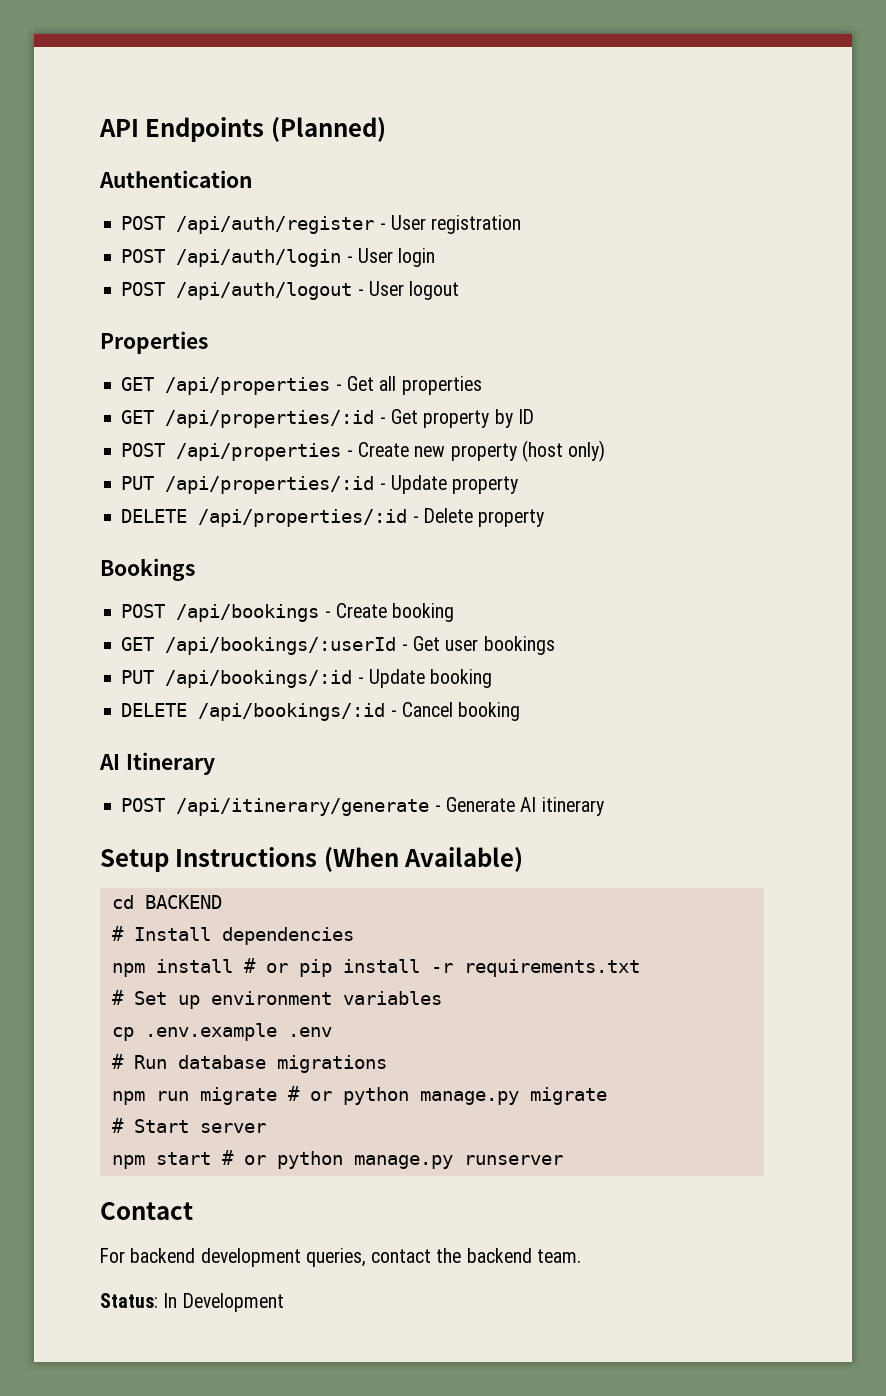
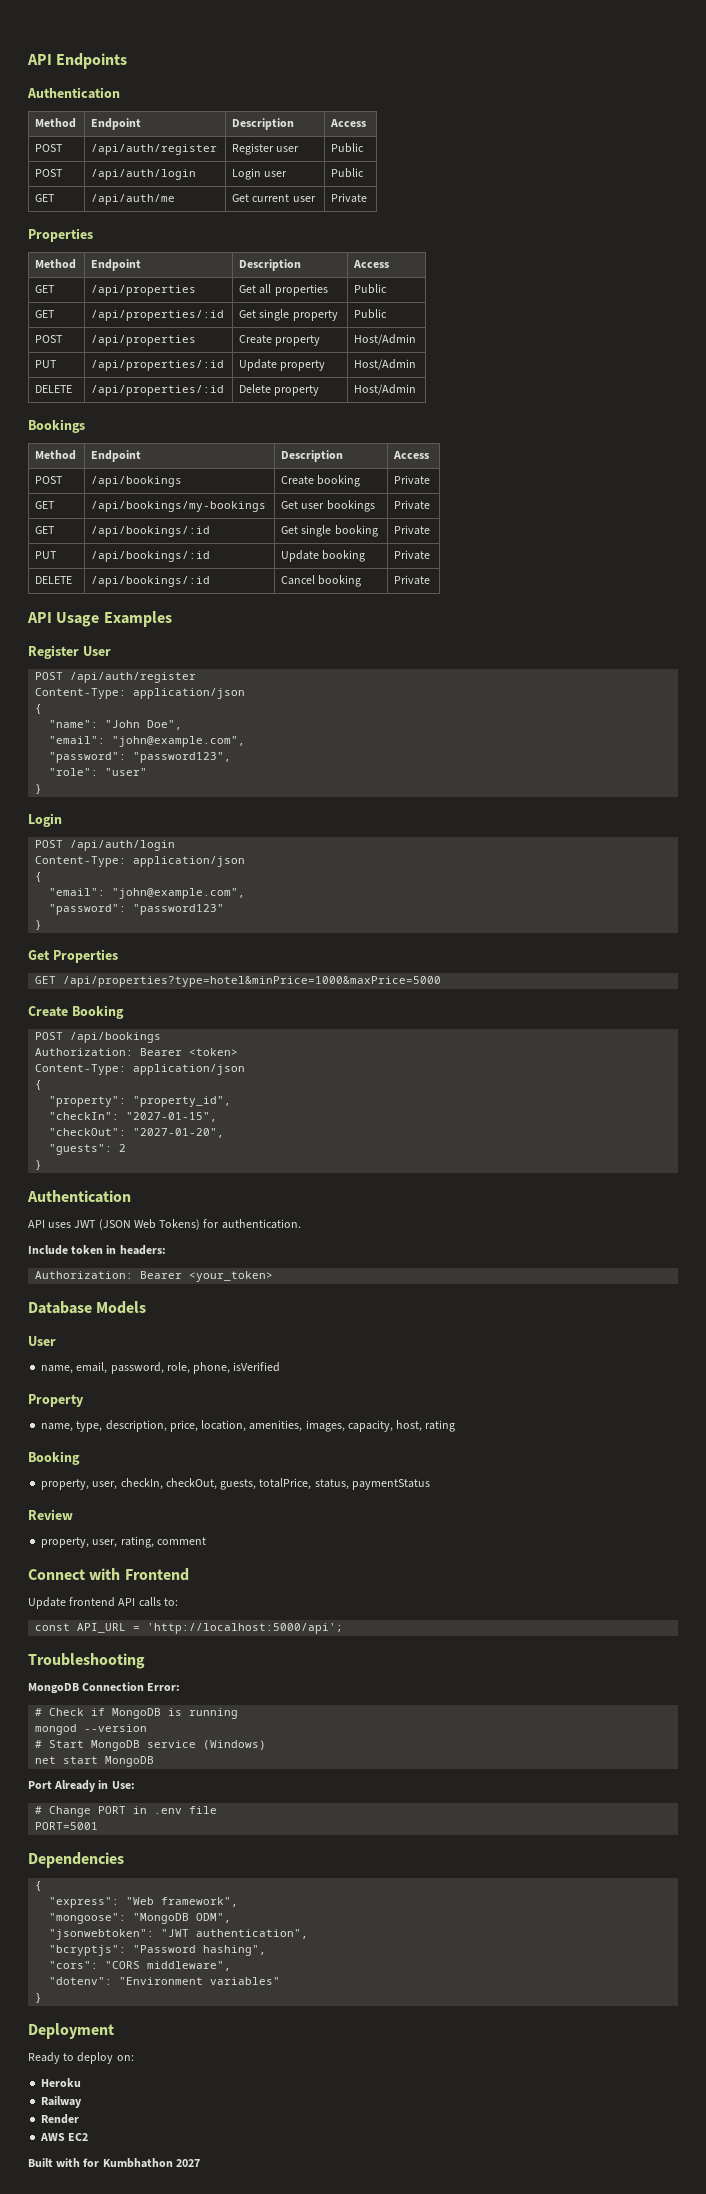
[270,117,386,142] [99,170,252,188] [121,215,522,234] [121,248,436,267] [121,281,460,300] [100,331,208,354] [121,376,482,395] [121,409,534,428] [121,440,606,462] [121,475,519,494] [121,508,545,527] [100,558,195,581] [121,603,455,622] [121,636,555,655] [121,669,493,688] [121,702,521,721] [99,752,215,775] [121,797,604,816] [100,847,524,872] [111,895,222,909] [111,926,354,945] [111,958,640,977] [111,990,442,1009] [111,1023,332,1041] [111,1054,387,1073] [111,1086,607,1105] [111,1118,266,1133] [111,1150,563,1169] [100,1202,193,1220] [100,1248,581,1267] [100,1293,284,1312] (Planned) // Authentication // POST /api/auth/register - User registration // POST /api/auth/login - User login // POST /api/auth/logout - User logout // Properties // GET /api/properties - Get all properties // GET /api/properties/:id - Get property by ID // POST /api/properties - Create new property (host only) // PUT /api/properties/:id - Update property // DELETE /api/properties/:id - Delete property // Bookings // POST /api/bookings - Create booking // GET /api/bookings/:userId - Get user bookings // PUT /api/bookings/:id - Update booking // DELETE /api/bookings/:id - Cancel booking // AI Itinerary // POST /api/itinerary/generate - Generate AI itinerary // Setup Instructions (When Available) // cd BACKEND // # Install dependencies // npm install # or pip install -r requirements.txt // # Set up environment variables // cp .env.example .env // # Run database migrations // npm run migrate # or python manage.py migrate // # Start server // npm start # or python manage.py runserver // Contact // For backend development queries, contact the backend team. // Status: In Development -> [27,87,120,99] [35,118,77,128] [91,118,142,130] [232,118,295,130] [330,119,367,127] [35,144,64,152] [91,144,218,155] [232,143,300,155] [331,143,365,153] [35,169,64,177] [91,169,197,180] [232,168,288,180] [331,168,365,178] [35,194,56,202] [91,194,176,205] [232,194,316,202] [331,193,368,203] [28,228,93,242] [35,259,77,269] [91,259,142,271] [239,259,302,271] [353,260,390,268] [35,285,56,293] [91,285,197,296] [239,284,328,296] [354,284,388,294] [35,310,56,318] [91,310,225,321] [239,309,338,321] [354,309,388,319] [35,335,64,343] [91,335,197,346] [239,335,321,346] [354,334,417,345] [35,360,58,368] [91,360,225,371] [239,359,326,371] [354,359,417,370] [35,385,73,393] [91,385,225,396] [239,384,320,396] [354,384,417,395] [28,419,85,433] [35,450,77,460] [91,450,142,462] [281,450,344,462] [393,451,430,459] [35,476,64,484] [91,476,183,487] [281,475,361,487] [394,475,431,485] [35,501,56,509] [91,501,267,512] [281,500,375,512] [394,500,431,510] [35,526,56,534] [91,526,211,537] [281,525,378,537] [394,525,431,535] [35,551,58,559] [91,551,211,562] [281,550,366,562] [394,550,431,560] [35,576,73,584] [91,576,211,587] [281,575,362,587] [394,575,431,585] [27,611,172,627] [28,645,111,659] [35,672,197,683] [35,688,246,699] [35,704,43,714] [49,720,183,730] [49,736,246,747] [49,752,232,763] [49,768,148,776] [35,784,43,794] [28,813,62,827] [35,840,176,851] [35,856,246,867] [35,872,43,882] [49,888,246,899] [49,904,225,915] [35,920,43,930] [28,949,118,963] [35,976,442,987] [28,1005,124,1019] [35,1032,162,1043] [35,1048,239,1056] [35,1064,246,1075] [35,1080,43,1090] [49,1096,232,1107] [49,1112,218,1122] [49,1128,225,1138] [49,1144,127,1155] [35,1160,43,1170] [27,1190,131,1203] [28,1219,301,1230] [28,1245,166,1255] [35,1271,274,1282] [28,1301,147,1314] [28,1336,56,1346] [41,1362,281,1374] [28,1394,84,1407] [41,1420,456,1432] [28,1451,80,1465] [41,1478,430,1490] [28,1509,73,1520] [41,1536,206,1548] [28,1568,189,1581] [28,1597,178,1609] [35,1623,344,1634] [28,1653,145,1669] [28,1682,181,1694] [35,1708,239,1719] [35,1724,148,1735] [35,1740,267,1751] [35,1756,155,1767] [28,1780,135,1792] [35,1806,218,1817] [35,1822,99,1830] [28,1852,124,1868] [35,1881,43,1891] [49,1897,239,1908] [49,1913,232,1924] [49,1929,309,1940] [49,1945,267,1956] [49,1961,232,1971] [49,1977,281,1985] [35,1993,43,2003] [28,2023,114,2039] [28,2052,134,2064] [41,2078,82,2087] [41,2096,83,2108] [41,2114,80,2124] [40,2133,89,2141] [28,2158,200,2168] // Authentication // Method | Endpoint | Description | Access // POST | /api/auth/register | Register user | Public // POST | /api/auth/login | Login user | Public // GET | /api/auth/me | Get current user | Private // Properties // Method | Endpoint | Description | Access // GET | /api/properties | Get all properties | Public // GET | /api/properties/:id | Get single property | Public // POST | /api/properties | Create property | Host/Admin // PUT | /api/properties/:id | Update property | Host/Admin // DELETE | /api/properties/:id | Delete property | Host/Admin // Bookings // Method | Endpoint | Description | Access // POST | /api/bookings | Create booking | Private // GET | /api/bookings/my-bookings | Get user bookings | Private // GET | /api/bookings/:id | Get single booking | Private // PUT | /api/bookings/:id | Update booking | Private // DELETE | /api/bookings/:id | Cancel booking | Private // API Usage Examples // Register User // POST /api/auth/register // Content-Type: application/json // { // "name": "John Doe", // "email": "john@example.com", // "password": "password123", // "role": "user" // } // Login // POST /api/auth/login // Content-Type: application/json // { // "email": "john@example.com", // "password": "password123" // } // Get Properties // GET /api/properties?type=hotel&minPrice=1000&maxPrice=5000 // Create Booking // POST /api/bookings // Authorization: Bearer <token> // Content-Type: application/json // { // "property": "property_id", // "checkIn": "2027-01-15", // "checkOut": "2027-01-20", // "guests": 2 // } // Authentication // API uses JWT (JSON Web Tokens) for authentication. // Include token in headers: // Authorization: Bearer <your_token> // Database Models // User // name, email, password, role, phone, isVerified // Property // name, type, description, price, location, amenities, images, capacity, host, rating // Booking // property, user, checkIn, checkOut, guests, totalPrice, status, paymentStatus // Review // property, user, rating, comment // Connect with Frontend // Update frontend API calls to: // const API_URL = 'http://localhost:5000/api'; // Troubleshooting // MongoDB Connection Error: // # Check if MongoDB is running // mongod --version // # Start MongoDB service (Windows) // net start MongoDB // Port Already in Use: // # Change PORT in .env file // PORT=5001 // Dependencies // { // "express": "Web framework", // "mongoose": "MongoDB ODM", // "jsonwebtoken": "JWT authentication", // "bcryptjs": "Password hashing", // "cors": "CORS middleware", // "dotenv": "Environment variables" // } // Deployment // Ready to deploy on: // Heroku // Railway // Render // AWS EC2 // Built with for Kumbhathon 2027

